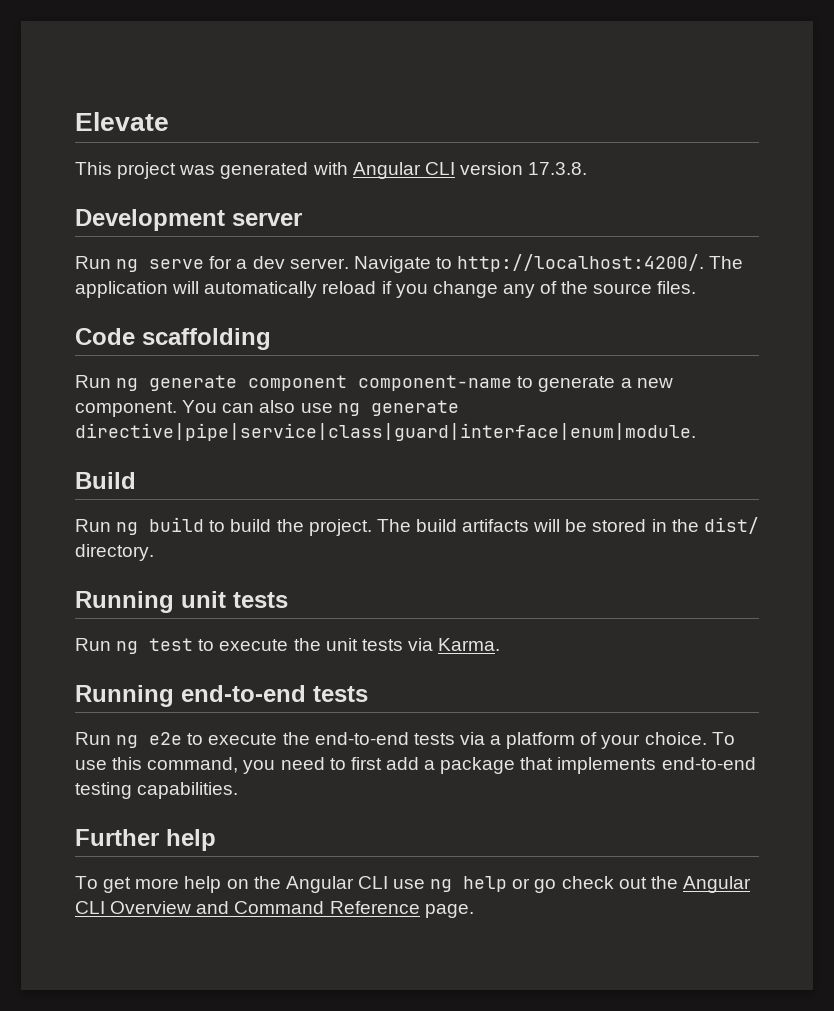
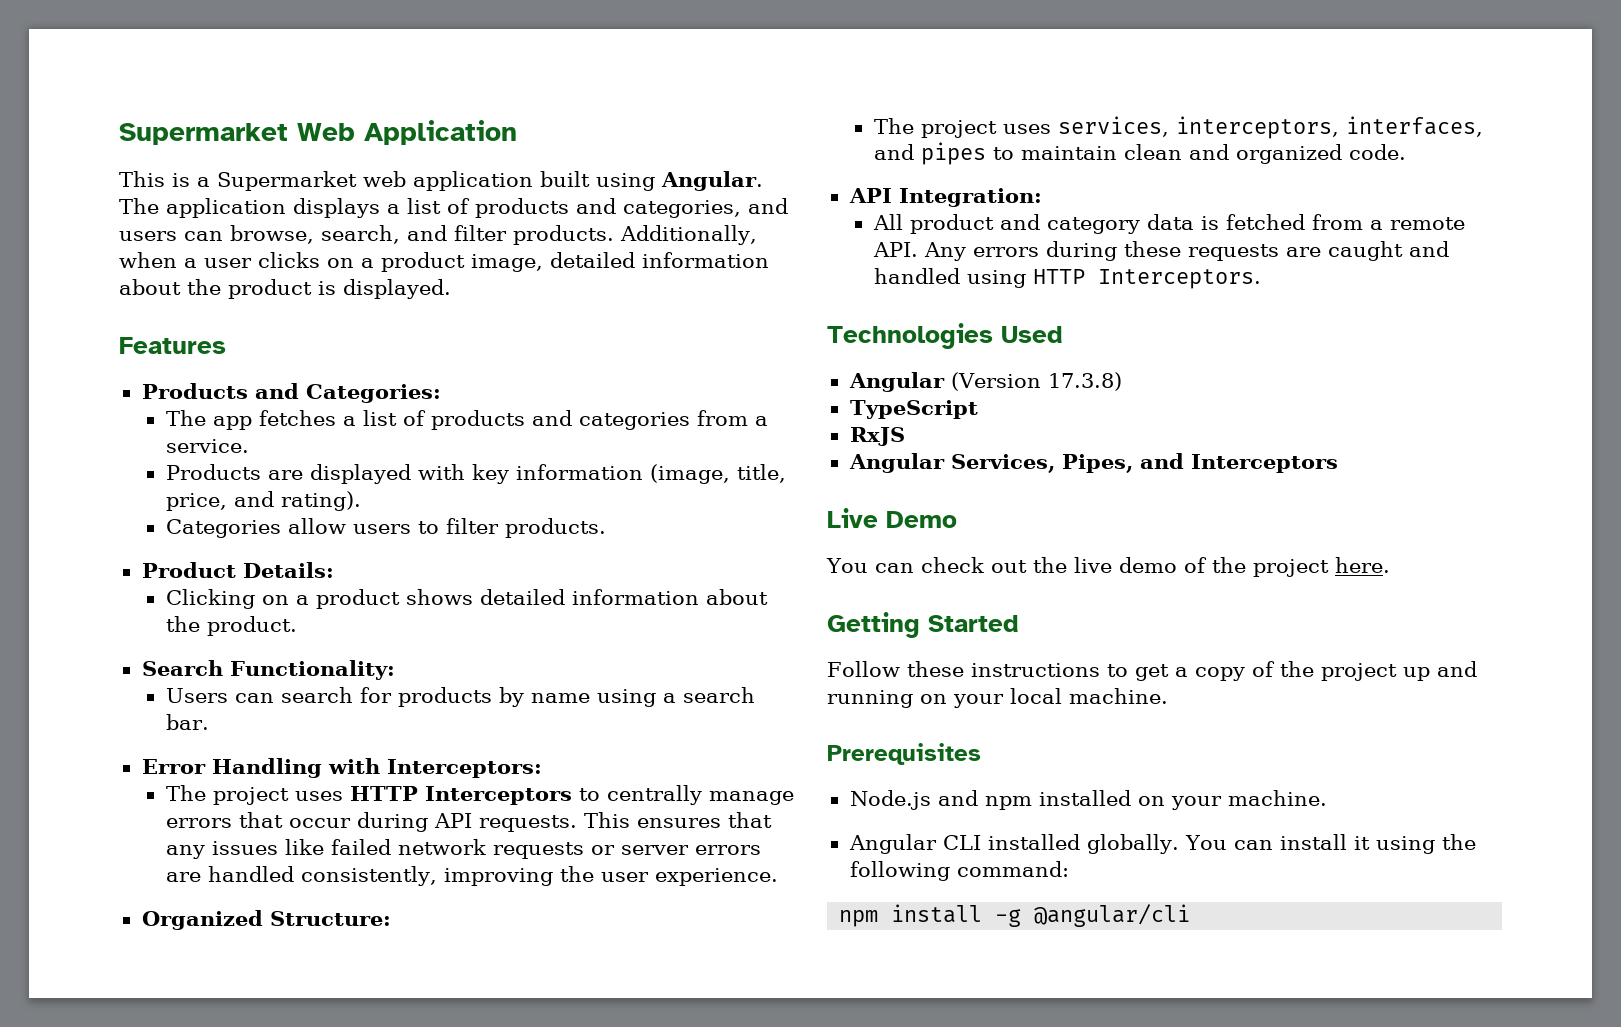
[75,112,169,131] [75,162,588,179] [75,209,302,231] [75,254,744,273] [75,281,697,298] [75,328,271,350] [75,375,673,392] [75,400,459,417] [75,423,696,441] [75,472,136,489] [75,517,759,536] [75,544,154,561] [75,591,288,613] [75,638,501,654] [75,685,368,707] [75,732,735,749] [75,757,756,774] [75,782,239,799] [75,829,216,851] [75,876,751,893] [75,901,474,918] Elevate // This project was generated with Angular CLI version 17.3.8. // Development server // Run ng serve for a dev server. Navigate to http://localhost:4200/. The application will automatically reload if you change any of the source files. // Code scaffolding // Run ng generate component component-name to generate a new component. You can also use ng generate directive|pipe|service|class|guard|interface|enum|module. // Build // Run ng build to build the project. The build artifacts will be stored in the dist/ directory. // Running unit tests // Run ng test to execute the unit tests via Karma. // Running end-to-end tests // Run ng e2e to execute the end-to-end tests via a platform of your choice. To use this command, you need to first add a package that implements end-to-end testing capabilities. // Further help // To get more help on the Angular CLI use ng help or go check out the Angular CLI Overview and Command Reference page. -> [119,120,517,145] [119,171,763,191] [119,198,788,218] [119,225,757,245] [119,252,769,272] [119,279,451,299] [119,337,226,354] [141,383,441,403] [165,410,768,430] [165,439,249,453] [165,464,786,484] [165,491,361,511] [165,518,606,538] [141,562,334,578] [165,589,768,609] [165,616,297,636] [141,660,395,680] [165,687,755,707] [165,714,209,730] [141,758,542,778] [165,785,794,805] [165,812,772,832] [165,839,761,859] [165,866,778,886] [141,910,391,930] [873,116,1483,139] [873,142,1406,165] [848,188,1042,207] [872,214,1465,234] [872,241,1449,261] [873,268,1261,289] [827,323,1063,349] [848,372,1122,392] [849,400,978,419] [849,427,905,446] [848,453,1338,473] [827,508,957,528] [826,557,1390,577] [827,612,1019,638] [827,661,1477,681] [827,688,1168,708] [827,743,981,765] [849,790,1327,810] [848,834,1476,854] [849,861,1069,881] [839,904,1191,927] Supermarket Web Application // This is a Supermarket web application built using Angular. The application displays a list of products and categories, and users can browse, search, and filter products. Additionally, when a user clicks on a product image, detailed information about the product is displayed. // Features // Products and Categories: // The app fetches a list of products and categories from a service. // Products are displayed with key information (image, title, price, and rating). // Categories allow users to filter products. // Product Details: // Clicking on a product shows detailed information about the product. // Search Functionality: // Users can search for products by name using a search bar. // Error Handling with Interceptors: // The project uses HTTP Interceptors to centrally manage errors that occur during API requests. This ensures that any issues like failed network requests or server errors are handled consistently, improving the user experience. // Organized Structure: // The project uses services, interceptors, interfaces, and pipes to maintain clean and organized code. // API Integration: // All product and category data is fetched from a remote API. Any errors during these requests are caught and handled using HTTP Interceptors. // Technologies Used // Angular (Version 17.3.8) // TypeScript // RxJS // Angular Services, Pipes, and Interceptors // Live Demo // You can check out the live demo of the project here. // Getting Started // Follow these instructions to get a copy of the project up and running on your local machine. // Prerequisites // Node.js and npm installed on your machine. // Angular CLI installed globally. You can install it using the following command: // npm install -g @angular/cli

